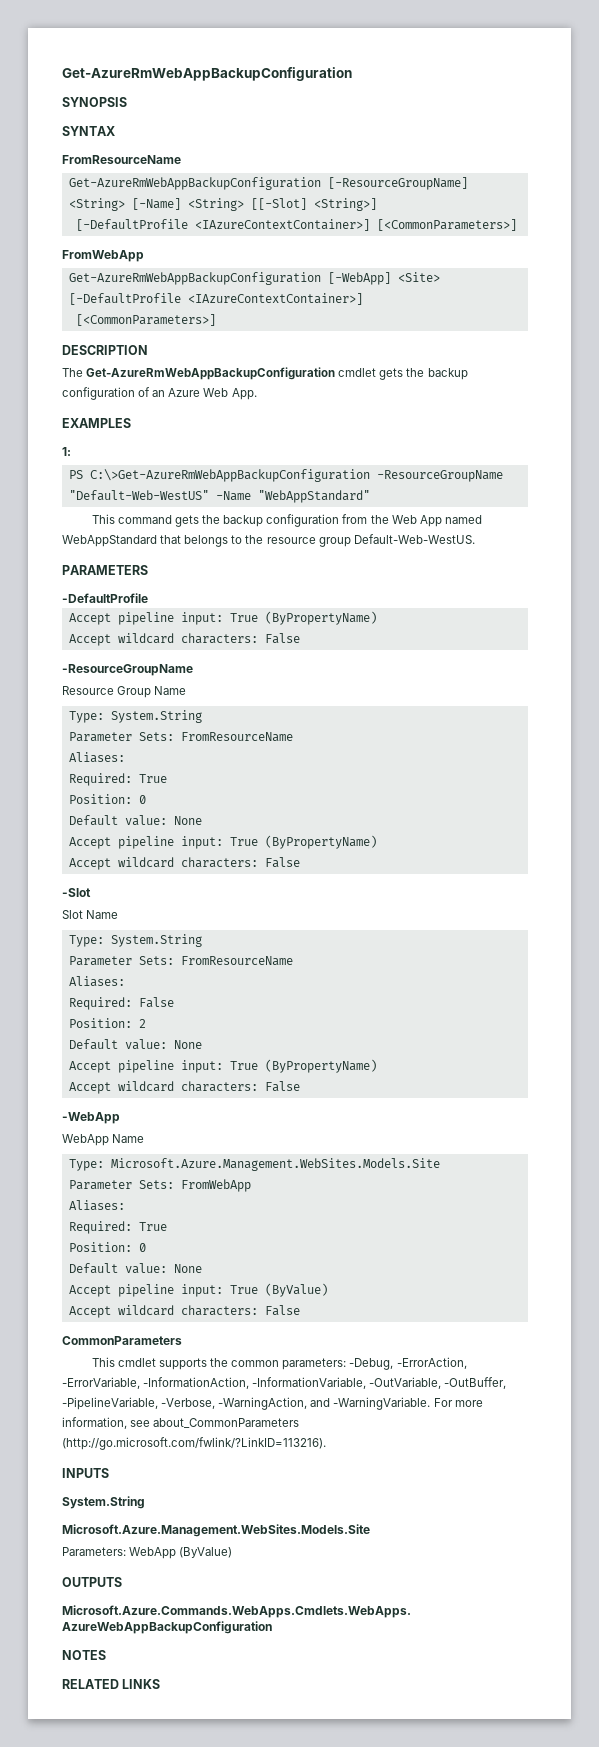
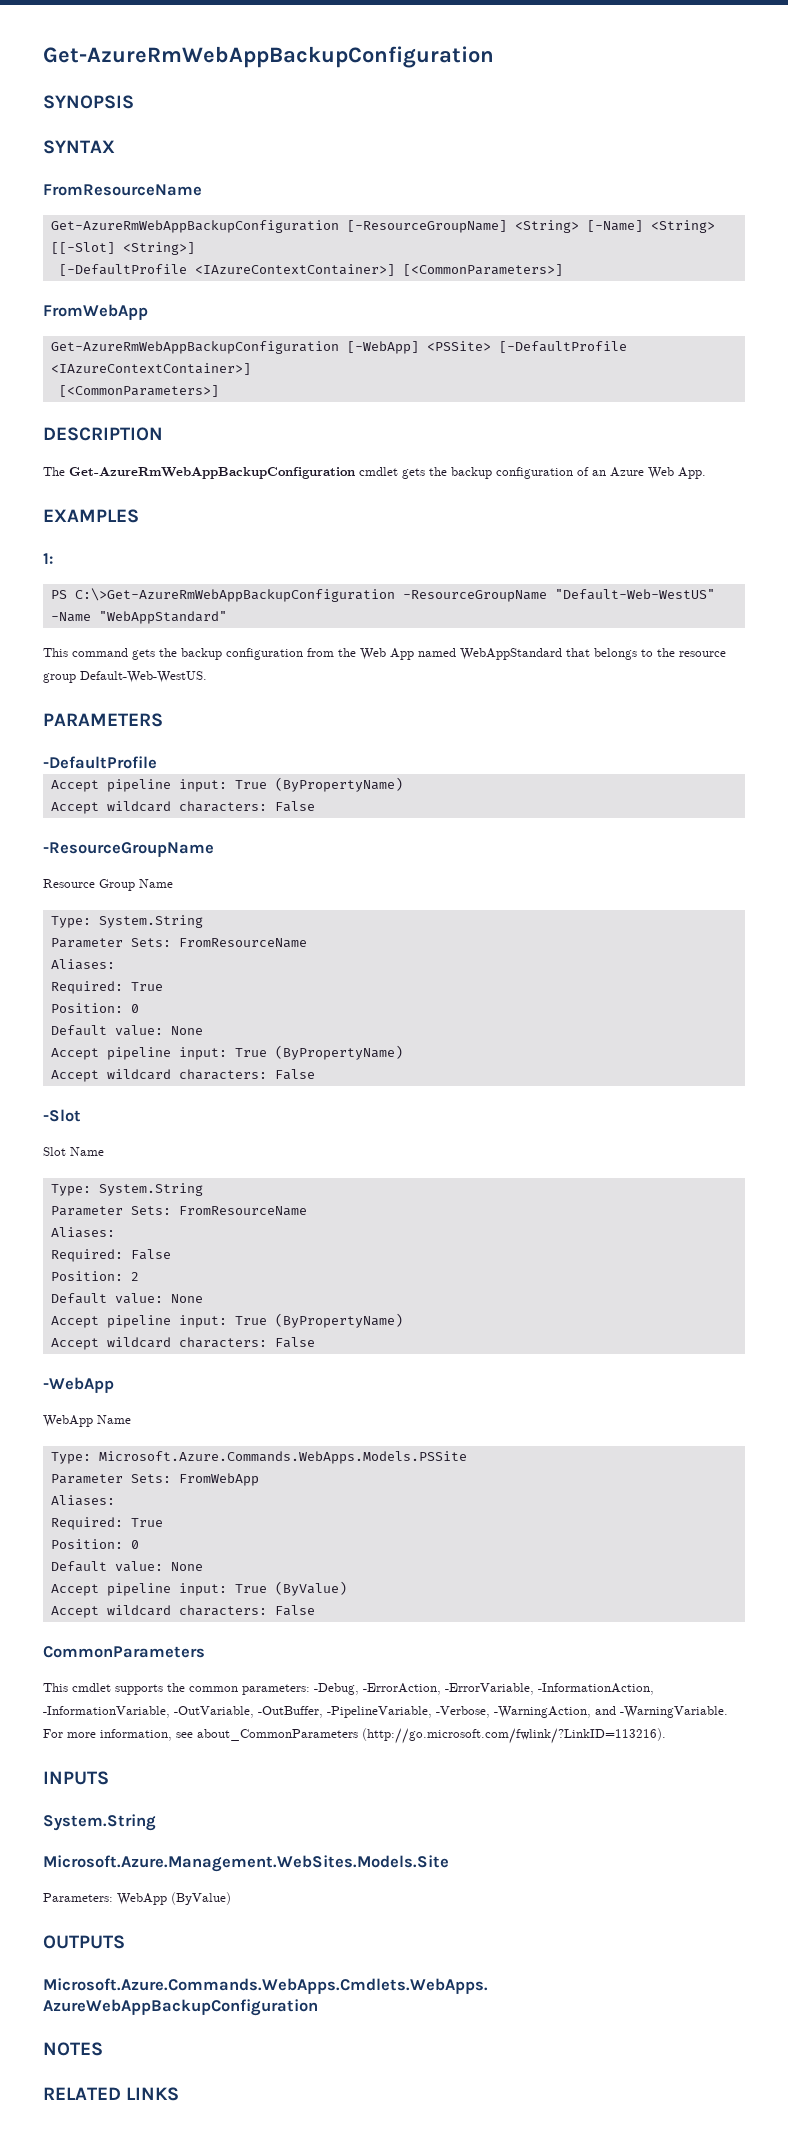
[397,272,440,282] <Site> -> [426,341,491,351] <PSSite>
[110,1158,440,1171] Microsoft.Azure.Management.WebSites.Models.Site -> [98,1451,467,1464] Microsoft.Azure.Commands.WebApps.Models.PSSite

